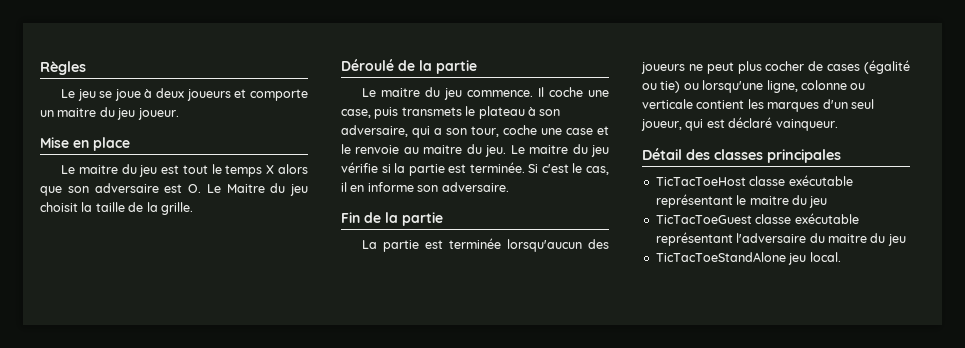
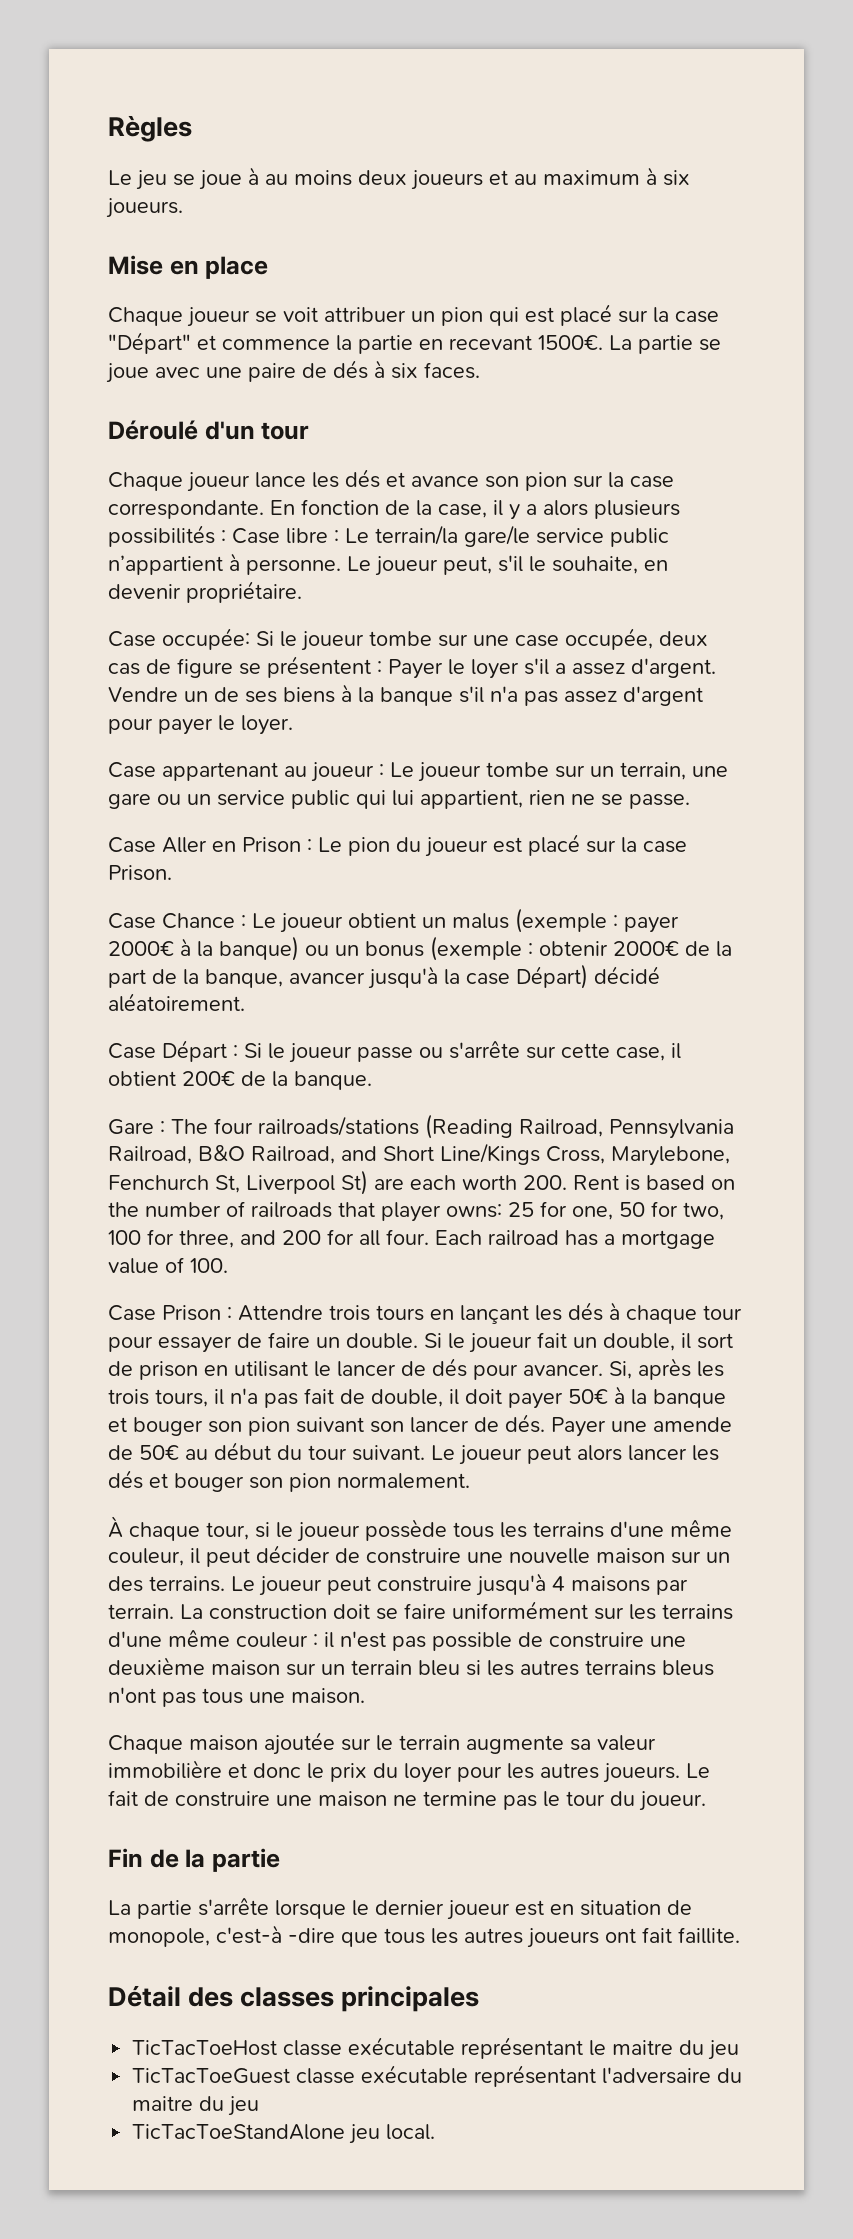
(153, 93) none -> [265,170,352,186] au moins
[250,89,308,101] [40,107,179,120] [40,137,130,151] [60,164,308,177] [40,183,308,196] [40,202,193,215] [341,59,477,74] [361,87,609,100] [341,106,561,119] [341,125,609,138] [341,144,609,157] [341,162,609,176] [341,182,509,192] comporte un maitre du jeu joueur. // Mise en place // Le maitre du jeu est tout le temps X alors que son adversaire est O. Le Maitre du jeu choisit la taille de la grille. // Déroulé de la partie // Le maitre du jeu commence. Il coche une case, puis transmets le plateau à son adversaire, qui a son tour, coche une case et le renvoie au maitre du jeu. Le maitre du jeu vérifie si la partie est terminée. Si c'est le cas, il en informe son adversaire. -> [514,167,690,186] [106,198,183,218] [108,255,269,279] [108,304,719,327] [108,332,721,354] [106,360,480,383] [108,420,310,440] [108,469,674,492] [108,499,680,520] [108,525,669,547] [108,553,668,576] [108,581,302,603] [108,628,708,651] [108,656,716,679] [108,684,703,706] [108,715,293,735] [108,762,728,782] [108,790,690,809] [108,834,687,857] [108,865,172,881] [108,908,679,933] [108,936,732,961] [108,964,660,989] [108,993,245,1012] [108,1040,681,1063] [108,1071,372,1090] [108,1114,734,1139] [108,1143,730,1166] [108,1170,735,1195] [108,1201,724,1222] [108,1229,715,1249] [108,1257,228,1274] [108,1302,742,1324] [108,1332,733,1353] [108,1358,724,1380] [108,1386,726,1409] [108,1414,732,1437] [108,1442,719,1465] [108,1470,470,1492] [108,1516,732,1542] [108,1545,730,1567] [108,1573,688,1596] [108,1601,733,1620] [108,1630,686,1651] [108,1657,714,1676] [108,1687,365,1707] [108,1732,656,1755] [108,1760,710,1783] [108,1790,706,1811] au maximum à six joueurs. // Mise en place // Chaque joueur se voit attribuer un pion qui est placé sur la case "Départ" et commence la partie en recevant 1500€. La partie se joue avec une paire de dés à six faces. // Déroulé d'un tour // Chaque joueur lance les dés et avance son pion sur la case correspondante. En fonction de la case, il y a alors plusieurs possibilités : Case libre : Le terrain/la gare/le service public n’appartient à personne. Le joueur peut, s'il le souhaite, en devenir propriétaire. // Case occupée: Si le joueur tombe sur une case occupée, deux cas de figure se présentent : Payer le loyer s'il a assez d'argent. Vendre un de ses biens à la banque s'il n'a pas assez d'argent pour payer le loyer. // Case appartenant au joueur : Le joueur tombe sur un terrain, une gare ou un service public qui lui appartient, rien ne se passe. // Case Aller en Prison : Le pion du joueur est placé sur la case Prison. // Case Chance : Le joueur obtient un malus (exemple : payer 2000€ à la banque) ou un bonus (exemple : obtenir 2000€ de la part de la banque, avancer jusqu'à la case Départ) décidé aléatoirement. // Case Départ : Si le joueur passe ou s'arrête sur cette case, il obtient 200€ de la banque. // Gare : The four railroads/stations (Reading Railroad, Pennsylvania Railroad, B&O Railroad, and Short Line/Kings Cross, Marylebone, Fenchurch St, Liverpool St) are each worth 200. Rent is based on the number of railroads that player owns: 25 for one, 50 for two, 100 for three, and 200 for all four. Each railroad has a mortgage value of 100. // Case Prison : Attendre trois tours en lançant les dés à chaque tour pour essayer de faire un double. Si le joueur fait un double, il sort de prison en utilisant le lancer de dés pour avancer. Si, après les trois tours, il n'a pas fait de double, il doit payer 50€ à la banque et bouger son pion suivant son lancer de dés. Payer une amende de 50€ au début du tour suivant. Le joueur peut alors lancer les dés et bouger son pion normalement. // À chaque tour, si le joueur possède tous les terrains d'une même couleur, il peut décider de construire une nouvelle maison sur un des terrains. Le joueur peut construire jusqu'à 4 maisons par terrain. La construction doit se faire uniformément sur les terrains d'une même couleur : il n'est pas possible de construire une deuxième maison sur un terrain bleu si les autres terrains bleus n'ont pas tous une maison. // Chaque maison ajoutée sur le terrain augmente sa valeur immobilière et donc le prix du loyer pour les autres joueurs. Le fait de construire une maison ne termine pas le tour du joueur.
[424,238,609,252] [641,60,910,74] [642,80,866,93] [642,99,874,112] [641,117,838,131] est terminée lorsqu'aucun des joueurs ne peut plus cocher de cases (égalité ou tie) ou lorsqu'une ligne, colonne ou verticale contient les marques d'un seul joueur, qui est déclaré vainqueur. -> [198,1898,692,1920] [108,1925,740,1948] s'arrête lorsque le dernier joueur est en situation de monopole, c'est-à -dire que tous les autres joueurs ont fait faillite.

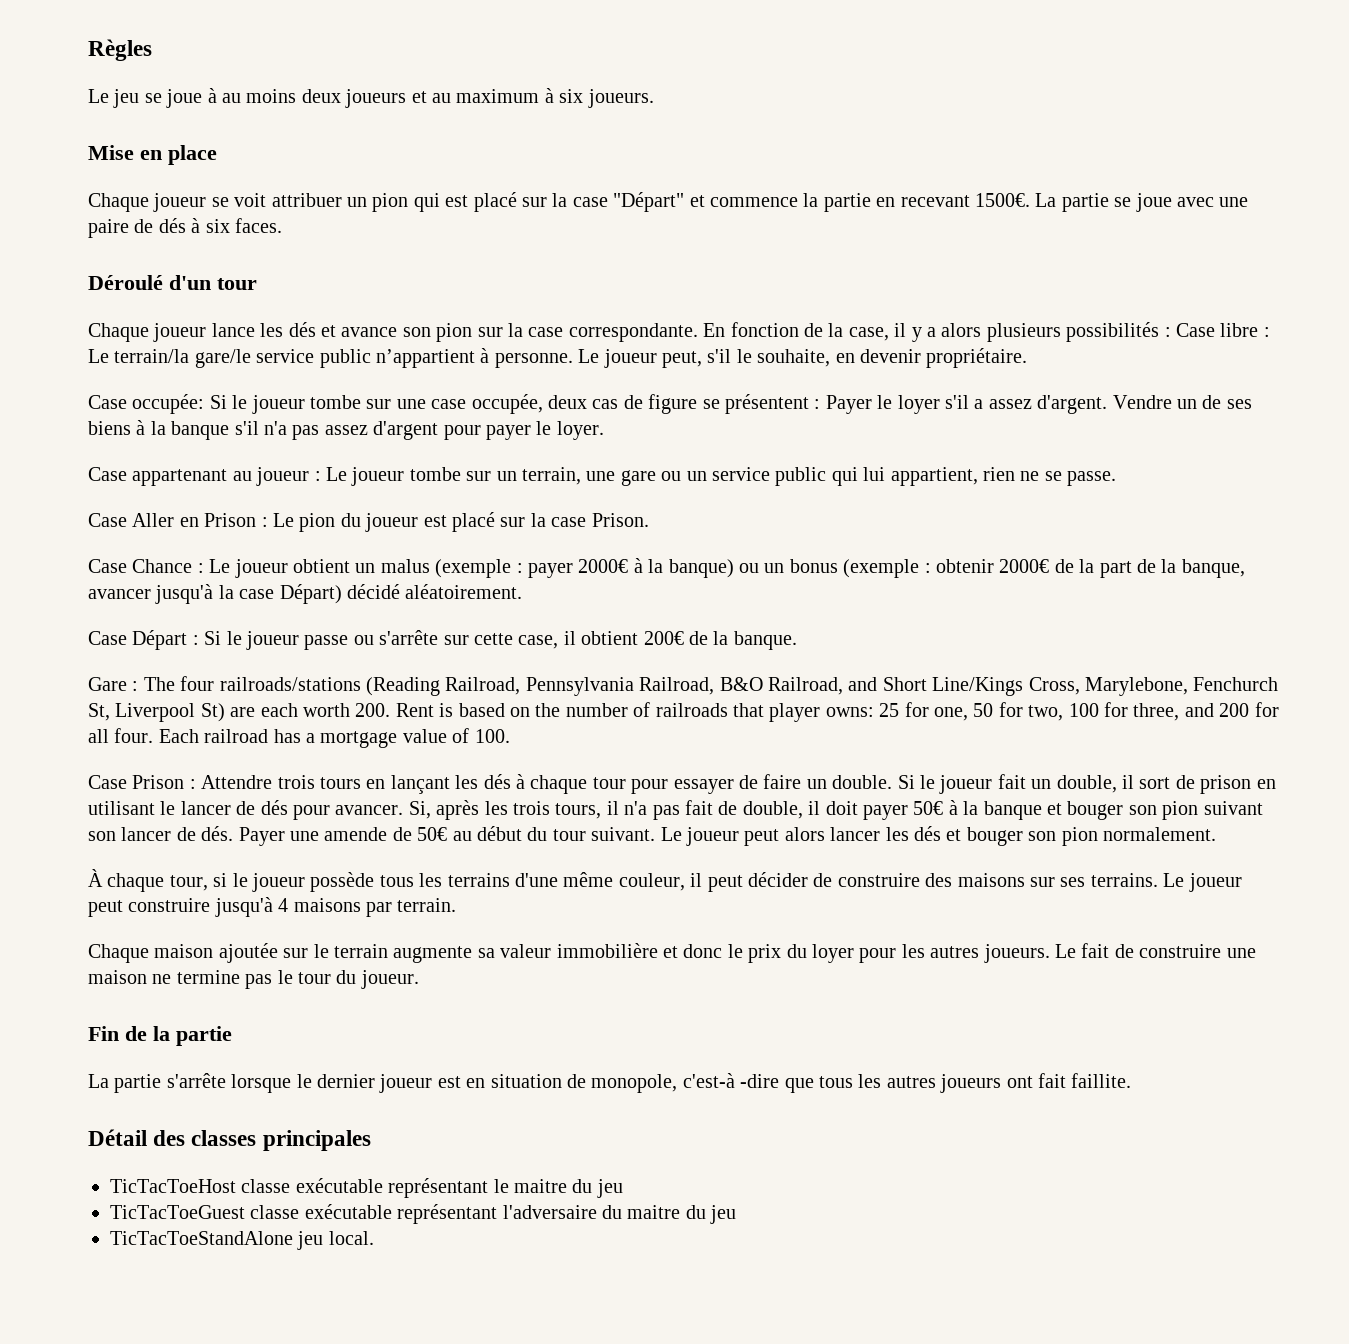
[467,1548,730,1564] [108,1576,143,1592] une nouvelle maison sur un des -> [925,873,1086,887] des maisons sur ses
[180,1601,733,1620] [108,1630,686,1651] [108,1657,714,1676] [108,1687,365,1707] La construction doit se faire uniformément sur les terrains d'une même couleur : il n'est pas possible de construire une deuxième maison sur un terrain bleu si les autres terrains bleus n'ont pas tous une maison. -> (457, 905) none

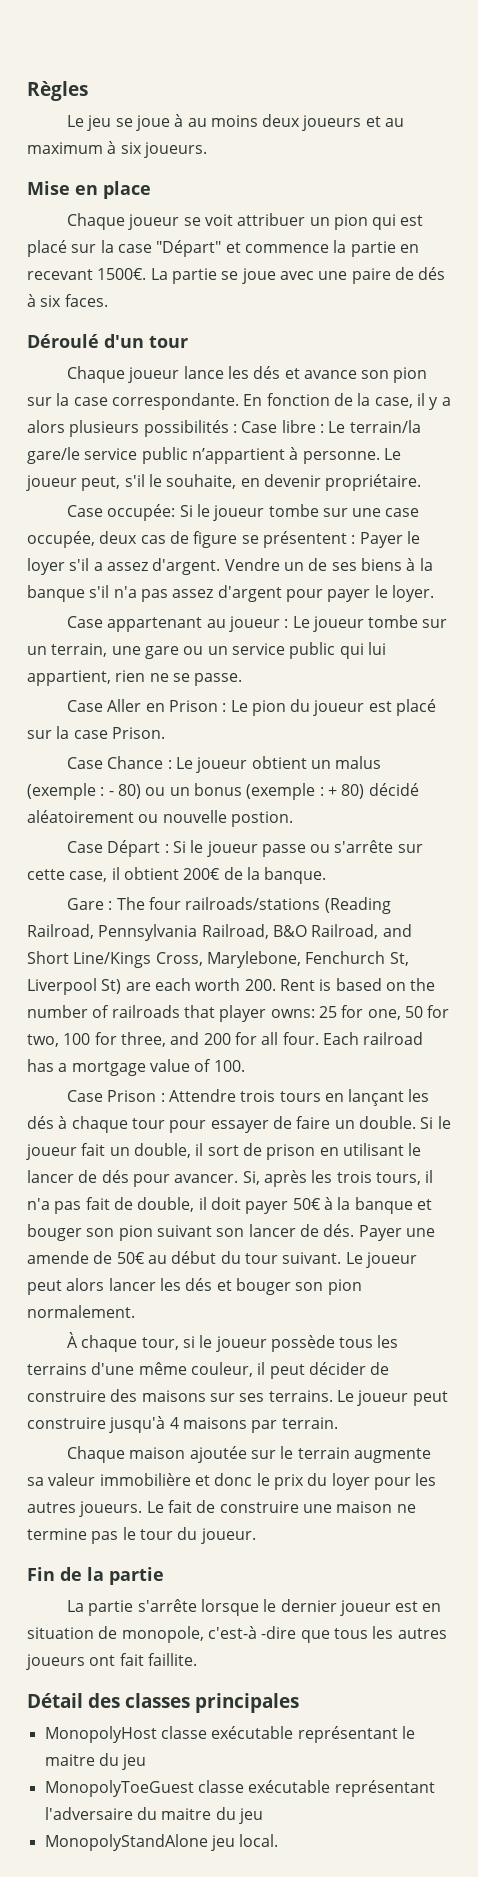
[527,558,734,578] payer 2000€ à la banque) -> [108,784,141,799] - 80)
[935,559,1245,578] [88,584,523,604] obtenir 2000€ de la part de la banque, avancer jusqu'à la case Départ) décidé aléatoirement. -> [327,783,419,799] [27,810,293,827] + 80) décidé aléatoirement ou nouvelle postion.
[110,1179,236,1193] TicTacToeHost -> [44,1726,157,1743] MonopolyHost
[110,1205,245,1219] TicTacToeGuest -> [44,1780,194,1797] MonopolyToeGuest
[110,1231,293,1245] TicTacToeStandAlone -> [44,1834,208,1851] MonopolyStandAlone

